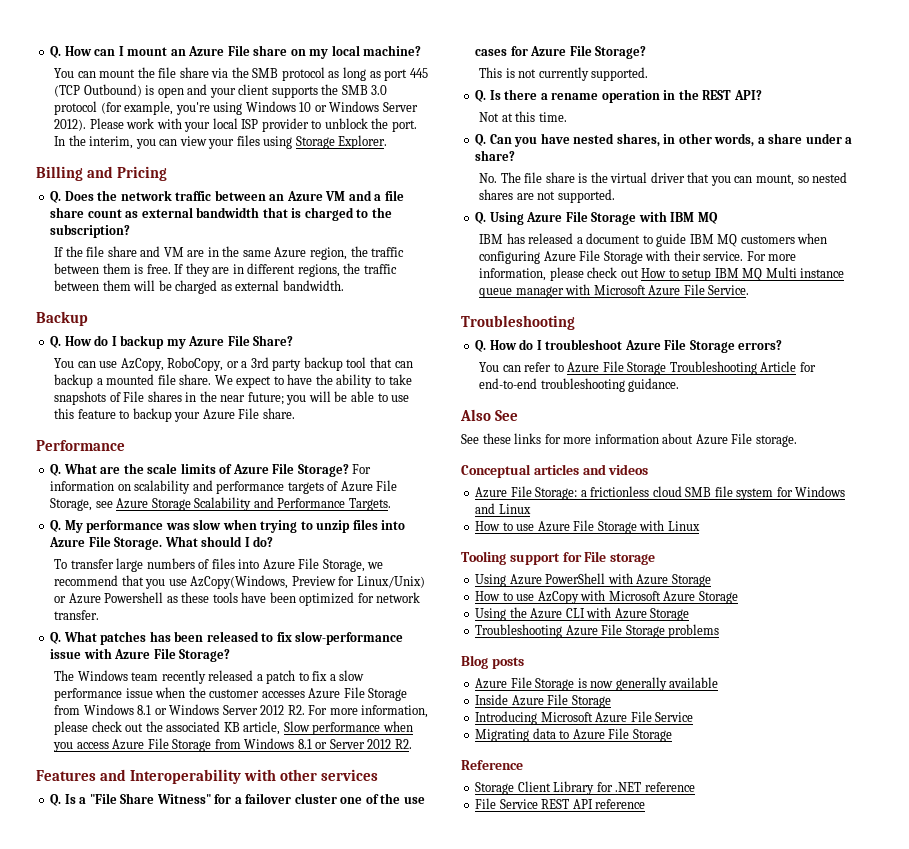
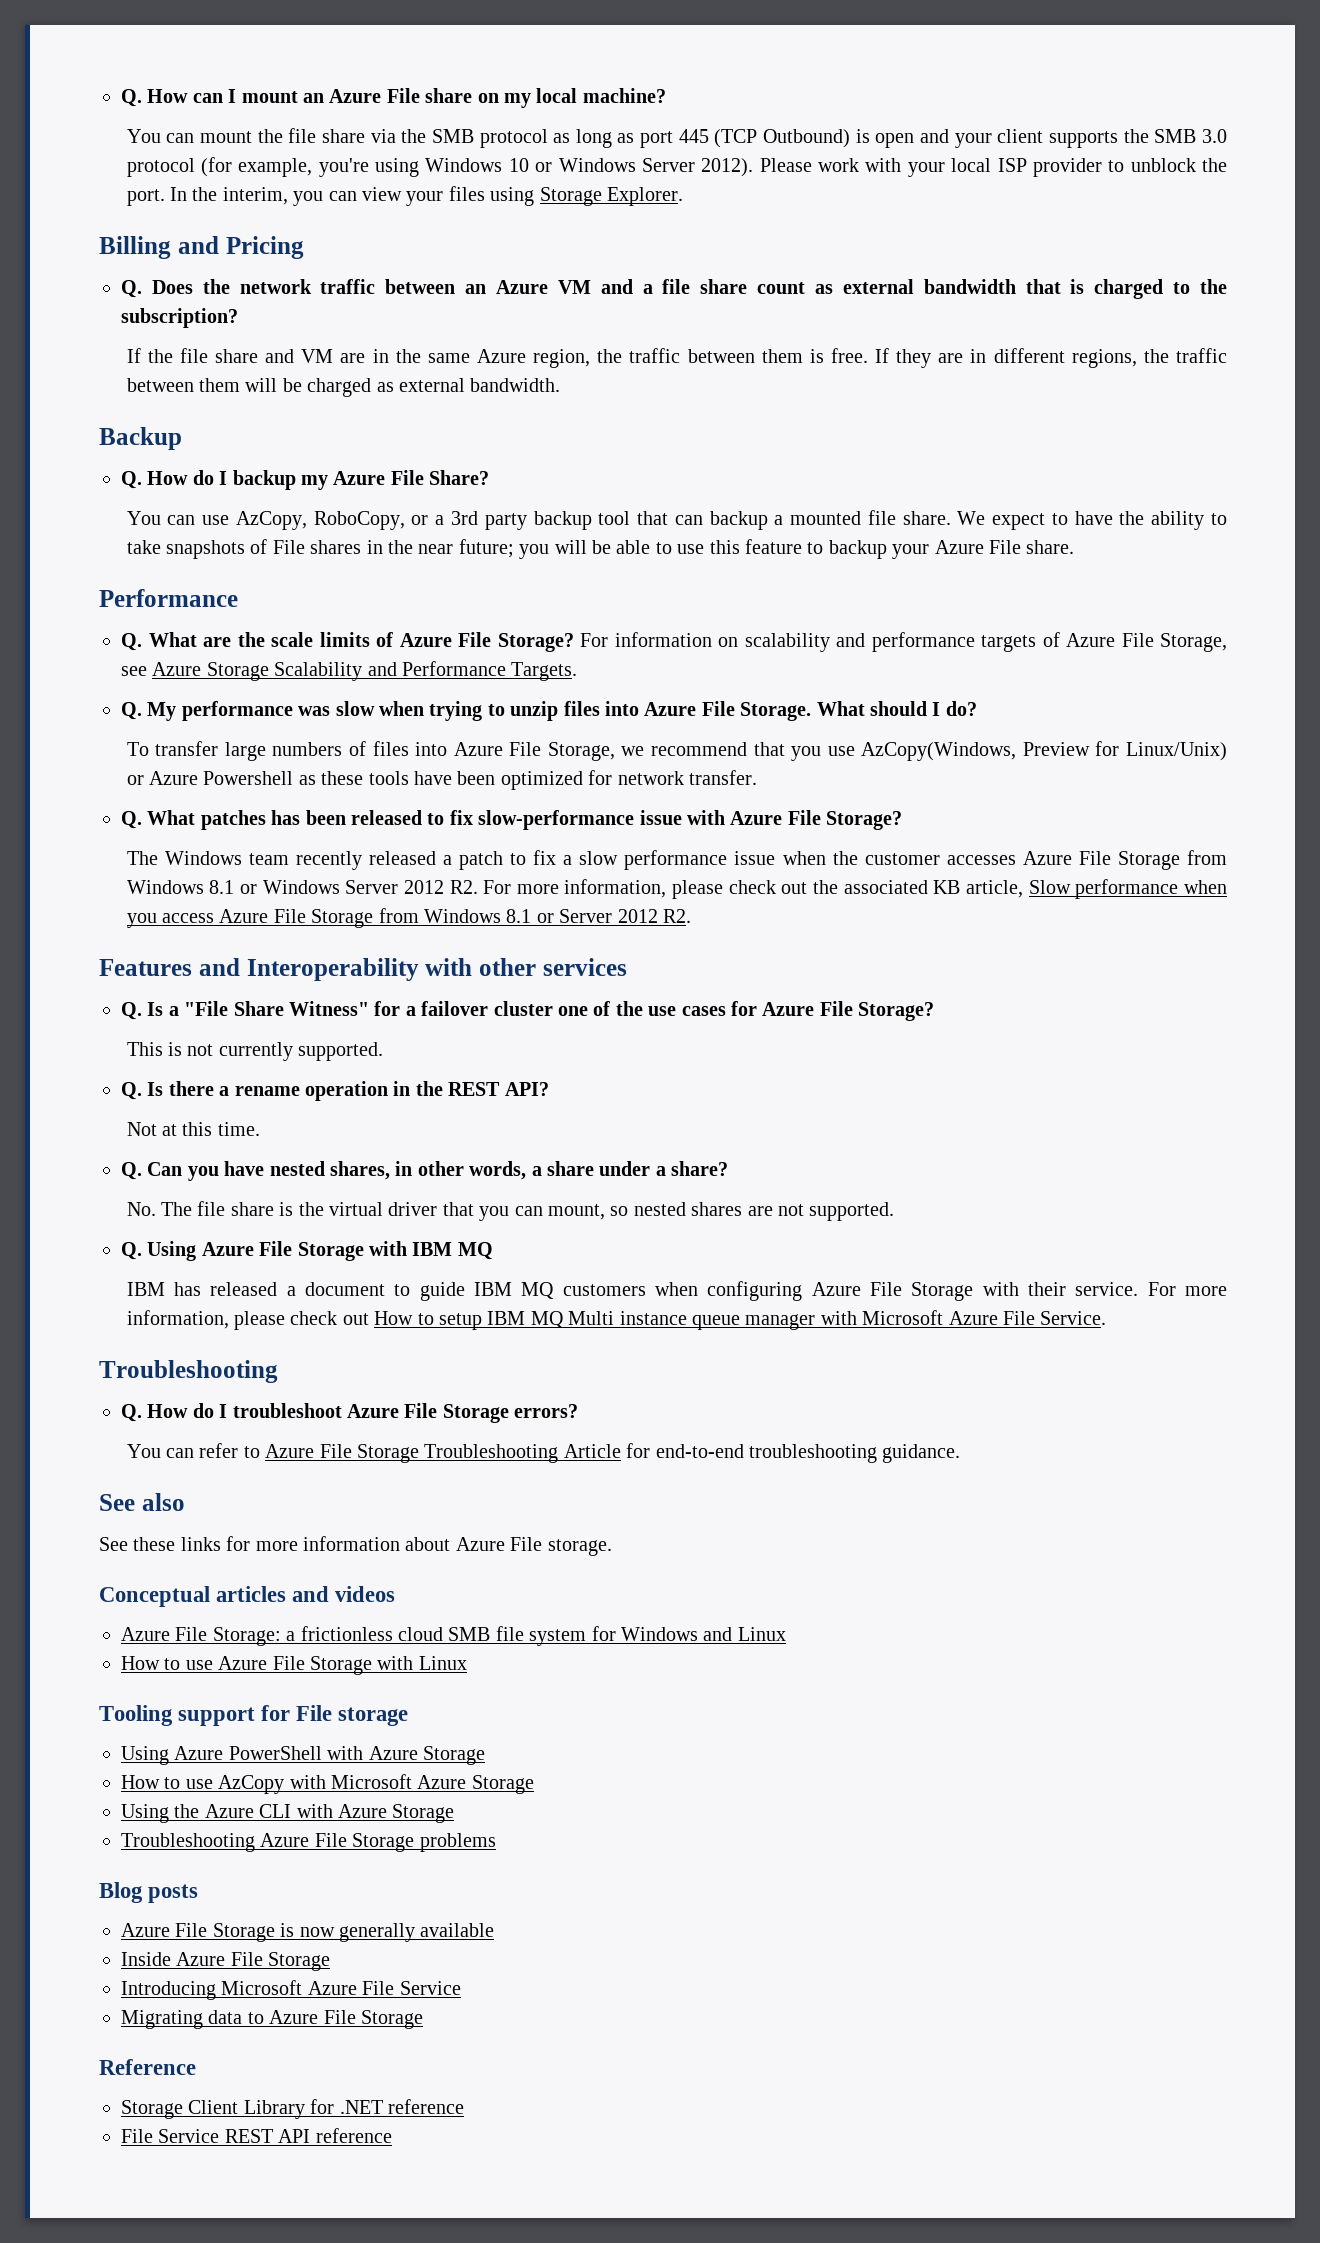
[460,409,519,421] Also See -> [99,1493,185,1511] See also

